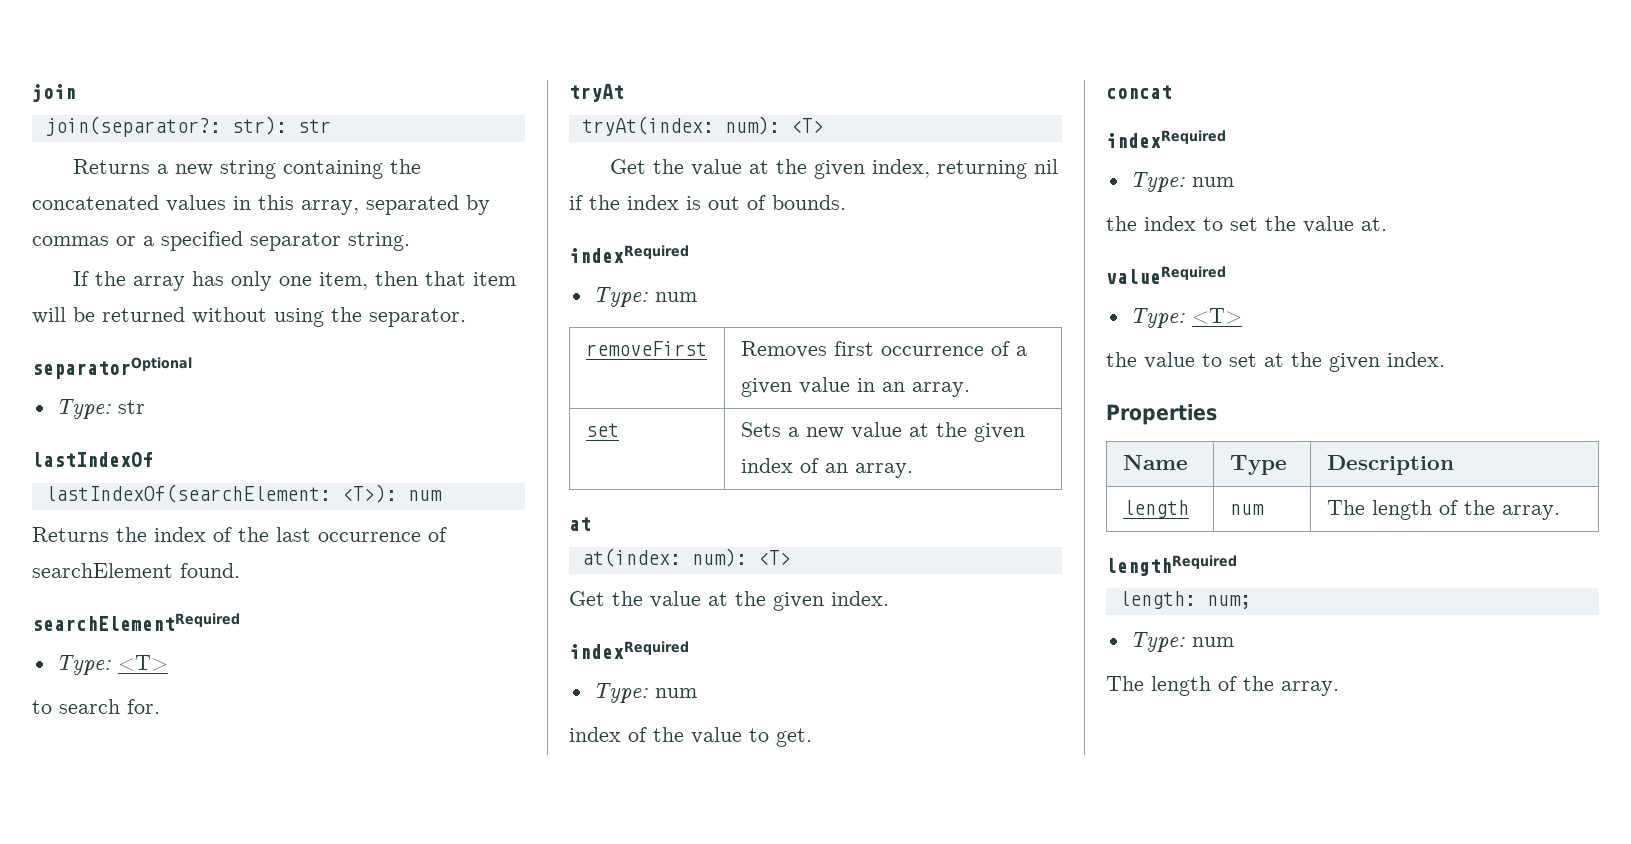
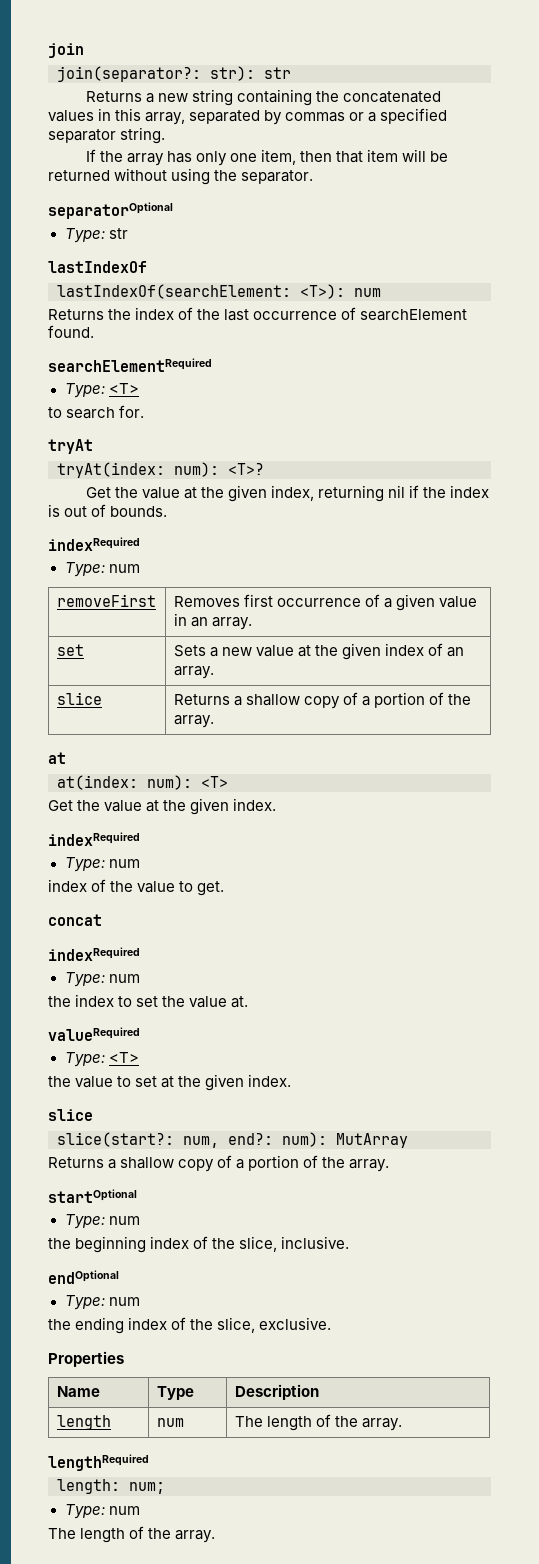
[790,118,824,133] <T> -> [228,463,264,475] <T>?
(913, 470) none -> [56,692,102,705] [173,692,472,709] [173,715,214,728] // slice | Returns a shallow copy of a portion of the array.
(1445, 359) none -> [48,1109,93,1121] [57,1132,408,1148] [48,1155,390,1172] [48,1189,137,1203] [64,1214,140,1229] [48,1236,350,1253] [48,1270,119,1284] [64,1295,140,1310] [48,1317,332,1334] // slice // slice(start?: num, end?: num): MutArray // Returns a shallow copy of a portion of the array. // startOptional // Type: num // the beginning index of the slice, inclusive. // endOptional // Type: num // the ending index of the slice, exclusive.

